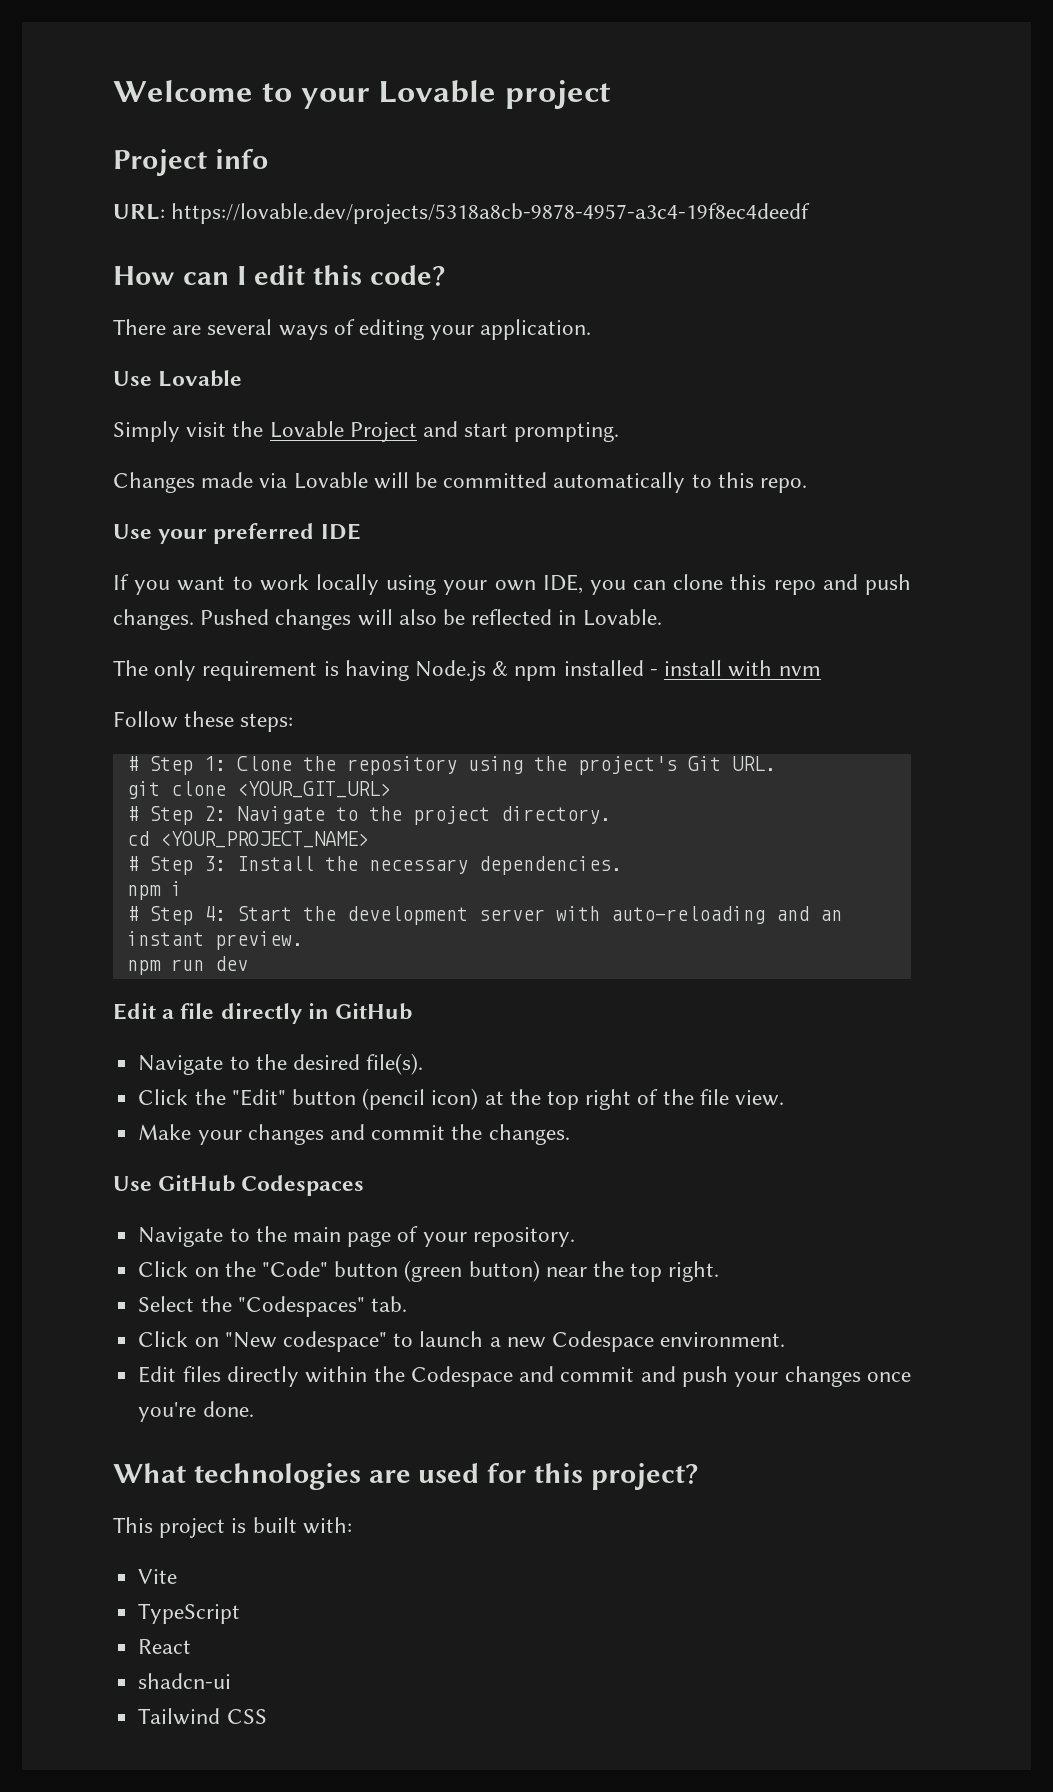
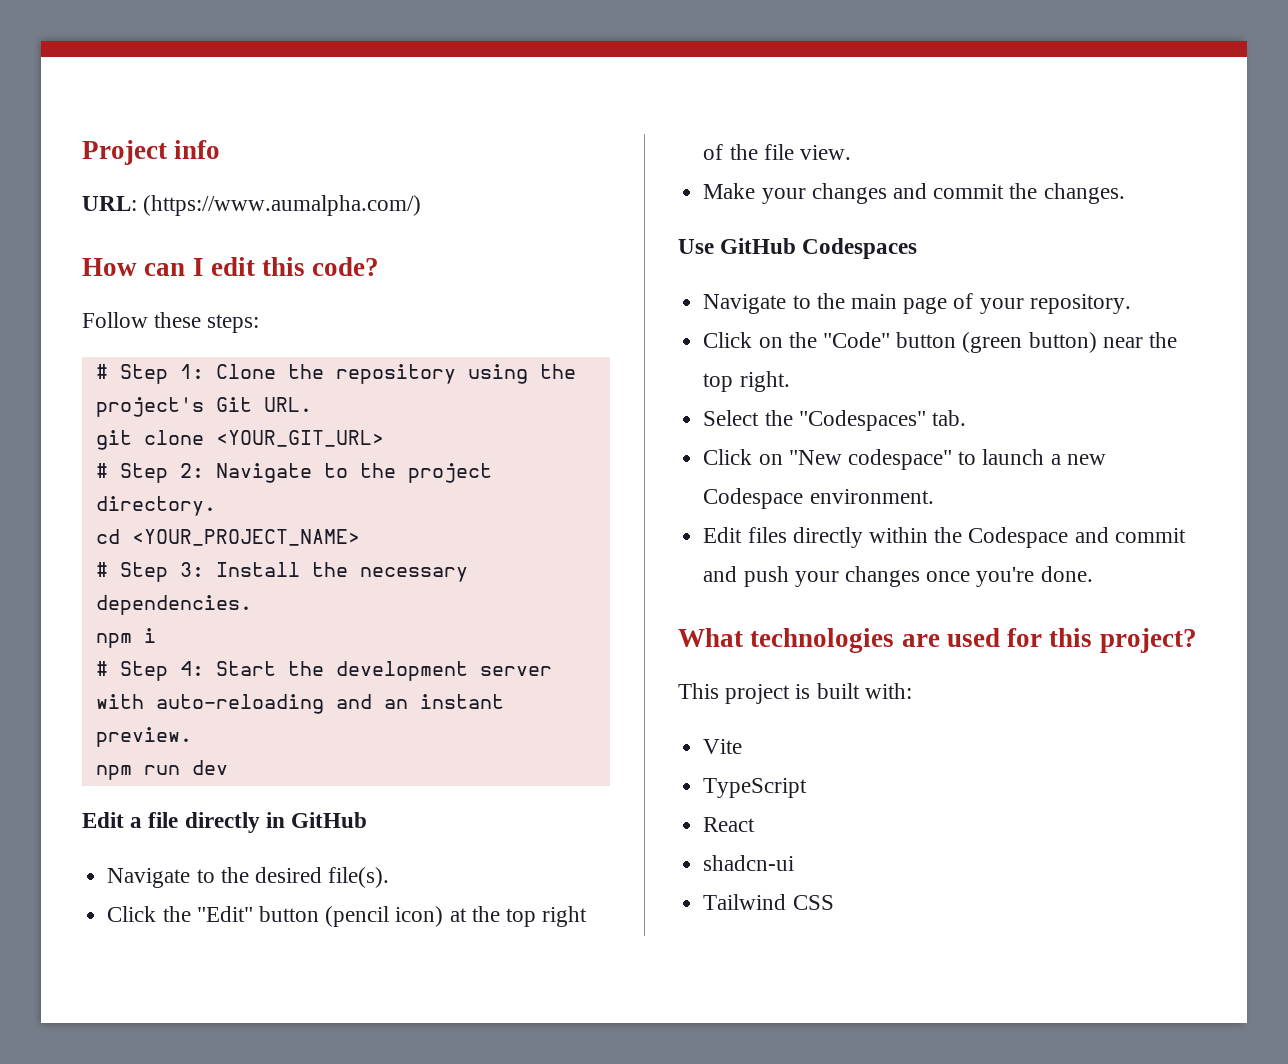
[113,80,612,109] Welcome to your Lovable project // -> (82, 152) none
[171,203,811,224] https://lovable.dev/projects/5318a8cb-9878-4957-a3c4-19f8ec4deedf -> [143,195,422,216] (https://www.aumalpha.com/)
[113,319,592,340] [113,370,243,387] [113,421,620,442] [113,472,808,493] [113,523,361,544] [113,574,911,595] [113,609,662,630] [113,660,821,681] // There are several ways of editing your application. // Use Lovable // Simply visit the Lovable Project and start prompting. // Changes made via Lovable will be committed automatically to this repo. // Use your preferred IDE // If you want to work locally using your own IDE, you can clone this repo and push changes. Pushed changes will also be reflected in Lovable. // The only requirement is having Node.js & npm installed - install with nvm -> (380, 266) none

